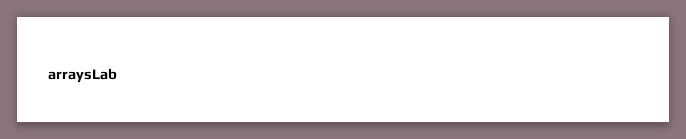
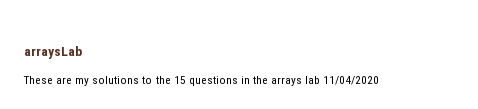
(117, 75) none -> [23,76,380,86] // These are my solutions to the 15 questions in the arrays lab 11/04/2020

